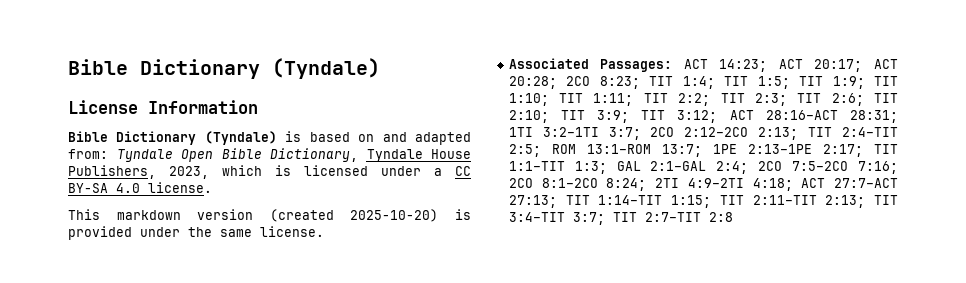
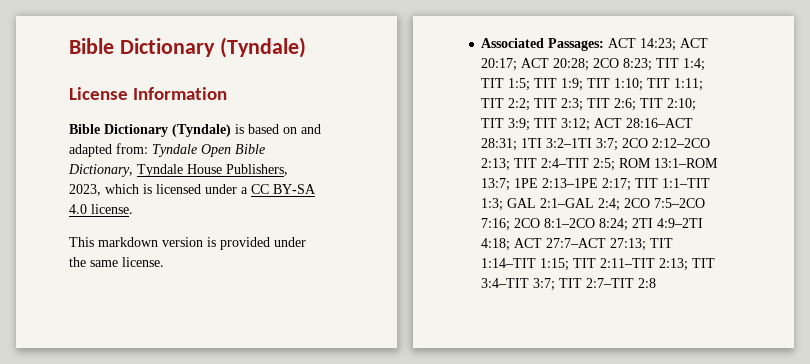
[269,209,439,222] (created 2025-10-20) -> (203, 242) none

